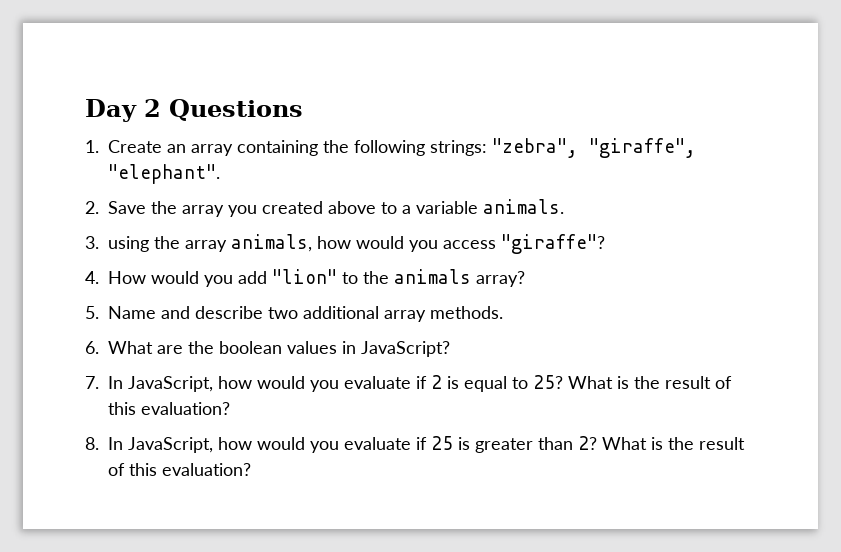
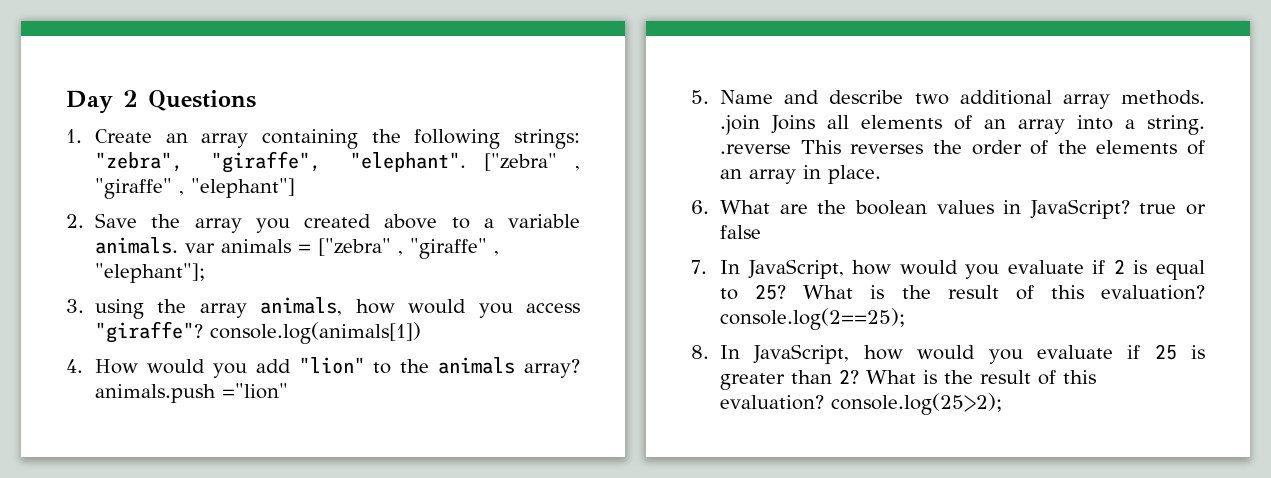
(220, 174) none -> [483,153,580,171] [95,178,296,199] ["zebra" , "giraffe" , "elephant"]
(564, 206) none -> [185,238,500,259] [95,263,206,283] var animals = ["zebra" , "giraffe" , "elephant"];
(605, 244) none -> [210,322,422,344] console.log(animals[1])
(525, 279) none -> [95,383,289,403] animals.push ="lion"
(503, 312) none -> [720,115,1205,135] [720,140,1205,155] [720,165,882,184] .join Joins all elements of an array into a string. .reverse This reverses the order of the elements of an array in place.
(450, 349) none -> [1139,203,1206,215] [720,225,762,239] true or false
(230, 408) none -> [720,308,906,330] console.log(2==25);
(251, 469) none -> [831,393,1003,415] console.log(25>2);

